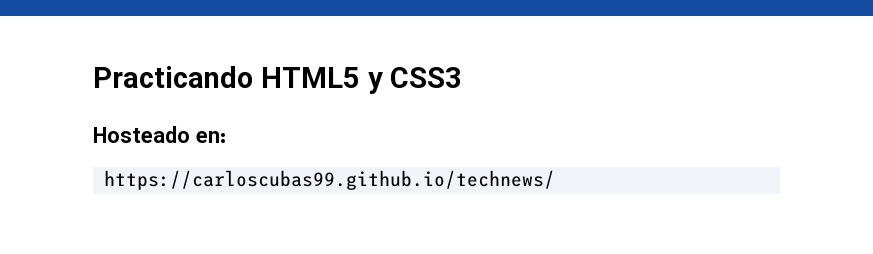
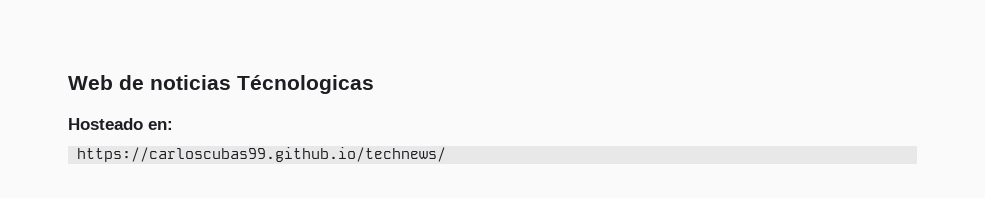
[93,66,463,94] Practicando HTML5 y CSS3 -> [68,75,374,94] Web de noticias Técnologicas

